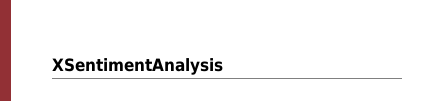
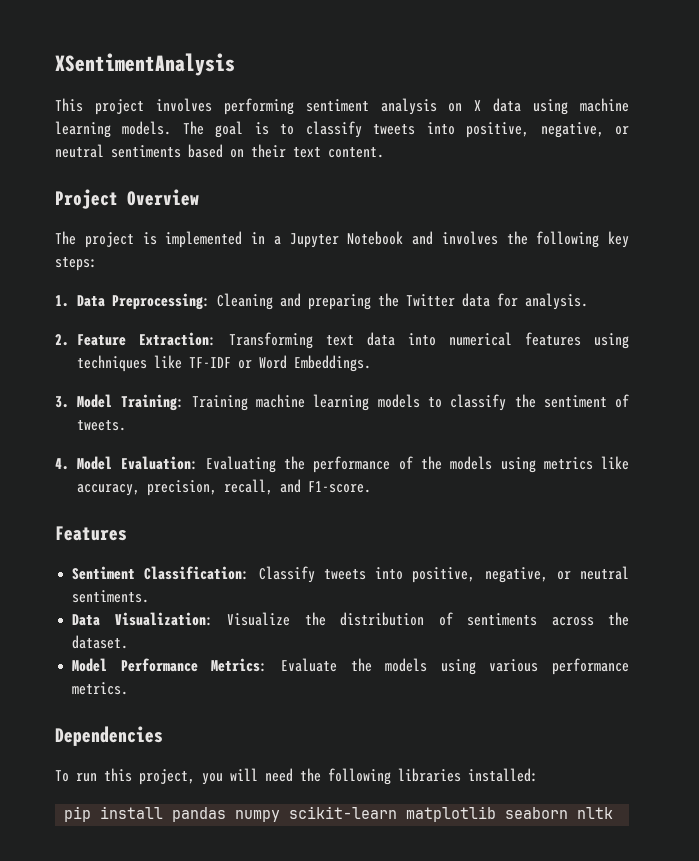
(223, 66) none -> [55,98,629,115] [55,121,629,138] [55,144,384,158] [55,189,199,209] [55,231,629,248] [55,257,97,271] [55,293,589,310] [55,332,630,349] [77,355,372,372] [55,394,630,411] [77,420,127,431] [55,456,630,473] [77,479,372,496] [55,526,127,541] [72,566,629,583] [72,590,150,603] [72,612,629,626] [72,635,129,649] [72,658,629,675] [72,682,129,695] [55,726,163,746] [55,768,538,785] [64,806,614,822] // This project involves performing sentiment analysis on X data using machine learning models. The goal is to classify tweets into positive, negative, or neutral sentiments based on their text content. // Project Overview // The project is implemented in a Jupyter Notebook and involves the following key steps: // 1. Data Preprocessing: Cleaning and preparing the Twitter data for analysis. // 2. Feature Extraction: Transforming text data into numerical features using techniques like TF-IDF or Word Embeddings. // 3. Model Training: Training machine learning models to classify the sentiment of tweets. // 4. Model Evaluation: Evaluating the performance of the models using metrics like accuracy, precision, recall, and F1-score. // Features // Sentiment Classification: Classify tweets into positive, negative, or neutral sentiments. // Data Visualization: Visualize the distribution of sentiments across the dataset. // Model Performance Metrics: Evaluate the models using various performance metrics. // Dependencies // To run this project, you will need the following libraries installed: // pip install pandas numpy scikit-learn matplotlib seaborn nltk

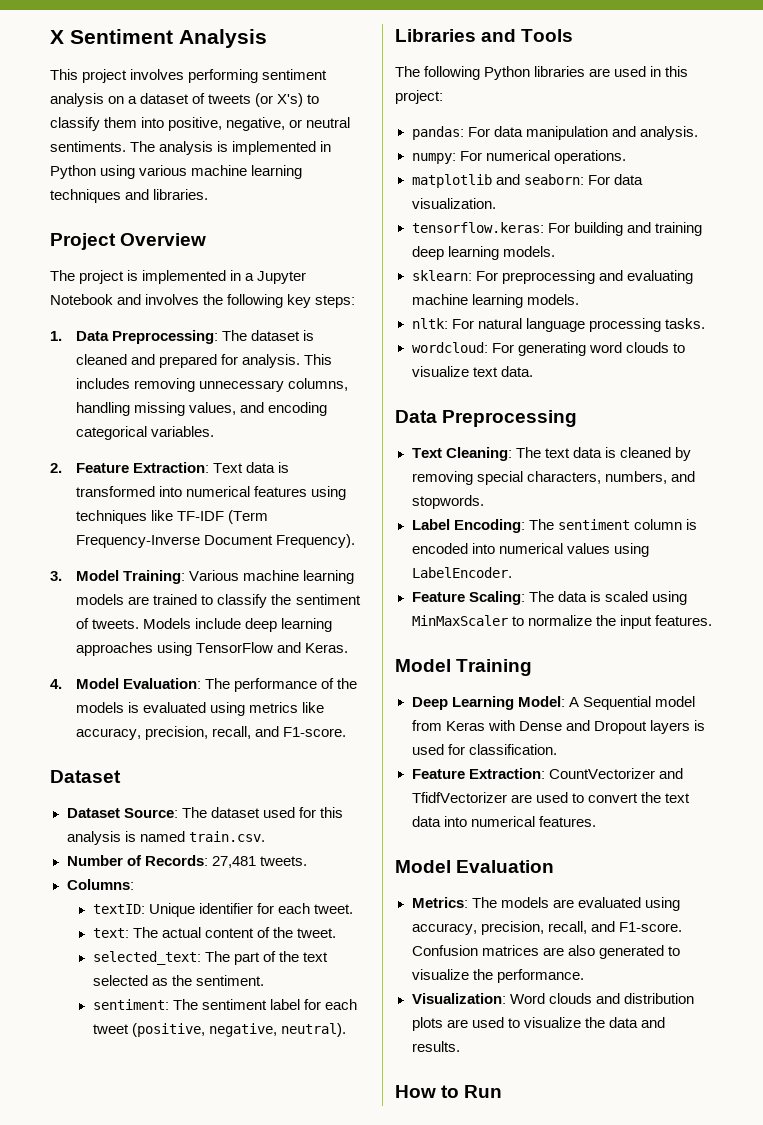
[55,53,235,76] XSentimentAnalysis -> [50,29,267,48] X Sentiment Analysis
[474,98,629,115] [55,121,629,138] [55,144,384,158] X data using machine learning models. The goal is to classify tweets into positive, negative, or neutral sentiments based on their text content. -> [128,93,320,107] [50,117,351,131] [50,141,332,155] [50,165,303,179] [50,189,209,203] a dataset of tweets (or X's) to classify them into positive, negative, or neutral sentiments. The analysis is implemented in Python using various machine learning techniques and libraries.
[217,293,589,310] Cleaning and preparing the Twitter data for analysis. -> [222,330,315,341] [76,354,333,368] [76,378,349,392] [76,402,328,416] [76,426,215,440] The dataset is cleaned and prepared for analysis. This includes removing unnecessary columns, handling missing values, and encoding categorical variables.
[229,332,396,349] Transforming text data -> [213,462,290,473] [76,486,156,497] Text data is transformed
[238,355,372,372] or Word Embeddings. -> [228,510,269,524] [76,534,356,548] (Term Frequency-Inverse Document Frequency).
[191,395,248,411] Training -> [189,570,240,581] Various
(420, 401) none -> [128,594,198,605] are trained
(127, 425) none -> [143,618,333,632] [76,642,349,656] Models include deep learning approaches using TensorFlow and Keras.
[205,456,306,473] Evaluating the -> [205,678,231,689] The
(493, 463) none -> [128,702,207,713] is evaluated
[55,526,127,541] [72,566,629,583] [72,590,150,603] [72,612,629,626] [72,635,129,649] [72,658,629,675] [72,682,129,695] [55,726,163,746] [55,768,538,785] [64,806,614,822] Features // Sentiment Classification: Classify tweets into positive, negative, or neutral sentiments. // Data Visualization: Visualize the distribution of sentiments across the dataset. // Model Performance Metrics: Evaluate the models using various performance metrics. // Dependencies // To run this project, you will need the following libraries installed: // pip install pandas numpy scikit-learn matplotlib seaborn nltk -> [50,770,121,783] [66,807,343,818] [66,831,265,845] [66,855,307,868] [66,879,134,890] [92,903,353,917] [92,927,337,938] [92,951,328,965] [92,975,264,986] [92,999,357,1010] [92,1023,346,1037] [395,29,574,42] [395,66,689,80] [395,90,443,104] [411,126,698,140] [411,150,626,164] [411,174,643,188] [411,198,496,209] [411,222,702,236] [411,246,555,260] [411,270,693,284] [411,294,579,308] [411,318,705,332] [411,342,685,356] [411,366,533,377] [395,410,578,427] [411,447,691,461] [411,471,695,485] [411,495,484,509] [411,519,697,533] [411,543,649,557] [411,567,512,578] [411,591,687,605] [411,615,712,629] [395,659,533,676] [411,696,695,710] [411,720,705,734] [411,744,557,755] [411,768,683,779] [411,792,690,803] [411,816,596,827] [395,860,555,873] [411,897,680,911] [411,921,682,935] [411,945,680,959] [411,969,584,983] [411,993,694,1004] [411,1017,665,1031] [411,1041,460,1052] [395,1085,503,1098] Dataset // Dataset Source: The dataset used for this analysis is named train.csv. // Number of Records: 27,481 tweets. // Columns: // textID: Unique identifier for each tweet. // text: The actual content of the tweet. // selected_text: The part of the text selected as the sentiment. // sentiment: The sentiment label for each tweet (positive, negative, neutral). // Libraries and Tools // The following Python libraries are used in this project: // pandas: For data manipulation and analysis. // numpy: For numerical operations. // matplotlib and seaborn: For data visualization. // tensorflow.keras: For building and training deep learning models. // sklearn: For preprocessing and evaluating machine learning models. // nltk: For natural language processing tasks. // wordcloud: For generating word clouds to visualize text data. // Data Preprocessing // Text Cleaning: The text data is cleaned by removing special characters, numbers, and stopwords. // Label Encoding: The sentiment column is encoded into numerical values using LabelEncoder. // Feature Scaling: The data is scaled using MinMaxScaler to normalize the input features. // Model Training // Deep Learning Model: A Sequential model from Keras with Dense and Dropout layers is used for classification. // Feature Extraction: CountVectorizer and TfidfVectorizer are used to convert the text data into numerical features. // Model Evaluation // Metrics: The models are evaluated using accuracy, precision, recall, and F1-score. Confusion matrices are also generated to visualize the performance. // Visualization: Word clouds and distribution plots are used to visualize the data and results. // How to Run

